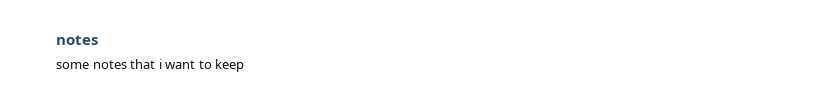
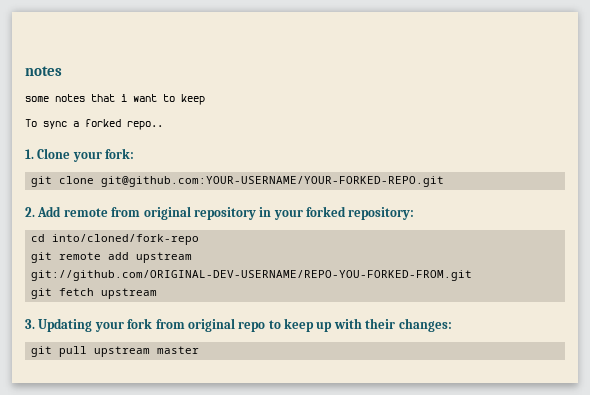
(245, 65) none -> [25,119,163,130] [25,148,135,162] [31,176,445,187] [25,206,415,220] [31,234,200,245] [31,252,193,263] [31,270,473,281] [31,288,158,299] [25,318,452,332] [31,346,200,357] // To sync a forked repo.. // 1. Clone your fork: // git clone git@github.com:YOUR-USERNAME/YOUR-FORKED-REPO.git // 2. Add remote from original repository in your forked repository: // cd into/cloned/fork-repo // git remote add upstream git://github.com/ORIGINAL-DEV-USERNAME/REPO-YOU-FORKED-FROM.git // git fetch upstream // 3. Updating your fork from original repo to keep up with their changes: // git pull upstream master

